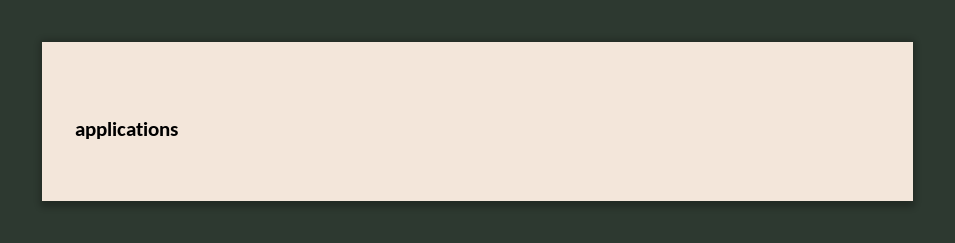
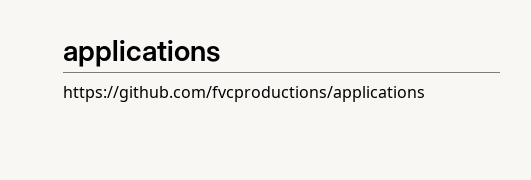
(178, 130) none -> [63,86,425,102] // https://github.com/fvcproductions/applications

